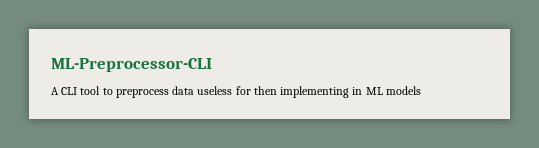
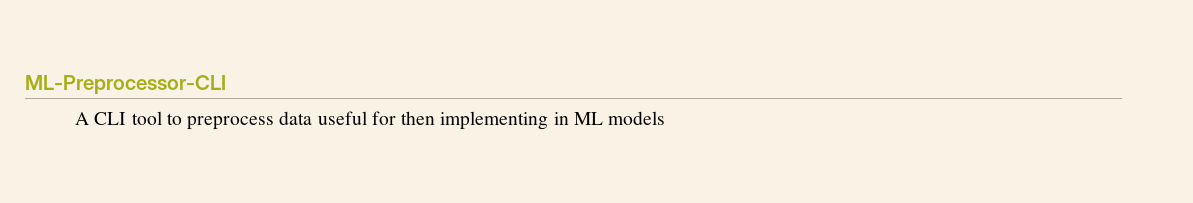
[197,86,233,95] useless -> [317,111,367,125] useful

